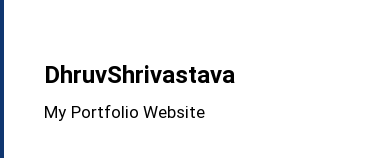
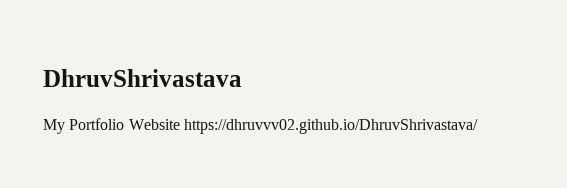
(206, 112) none -> [183,119,478,134] https://dhruvvv02.github.io/DhruvShrivastava/

